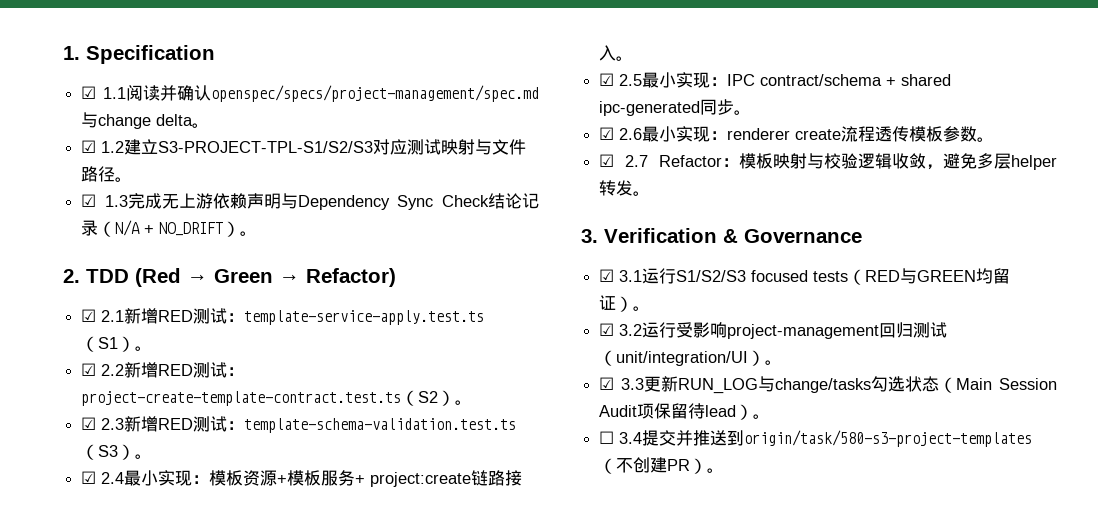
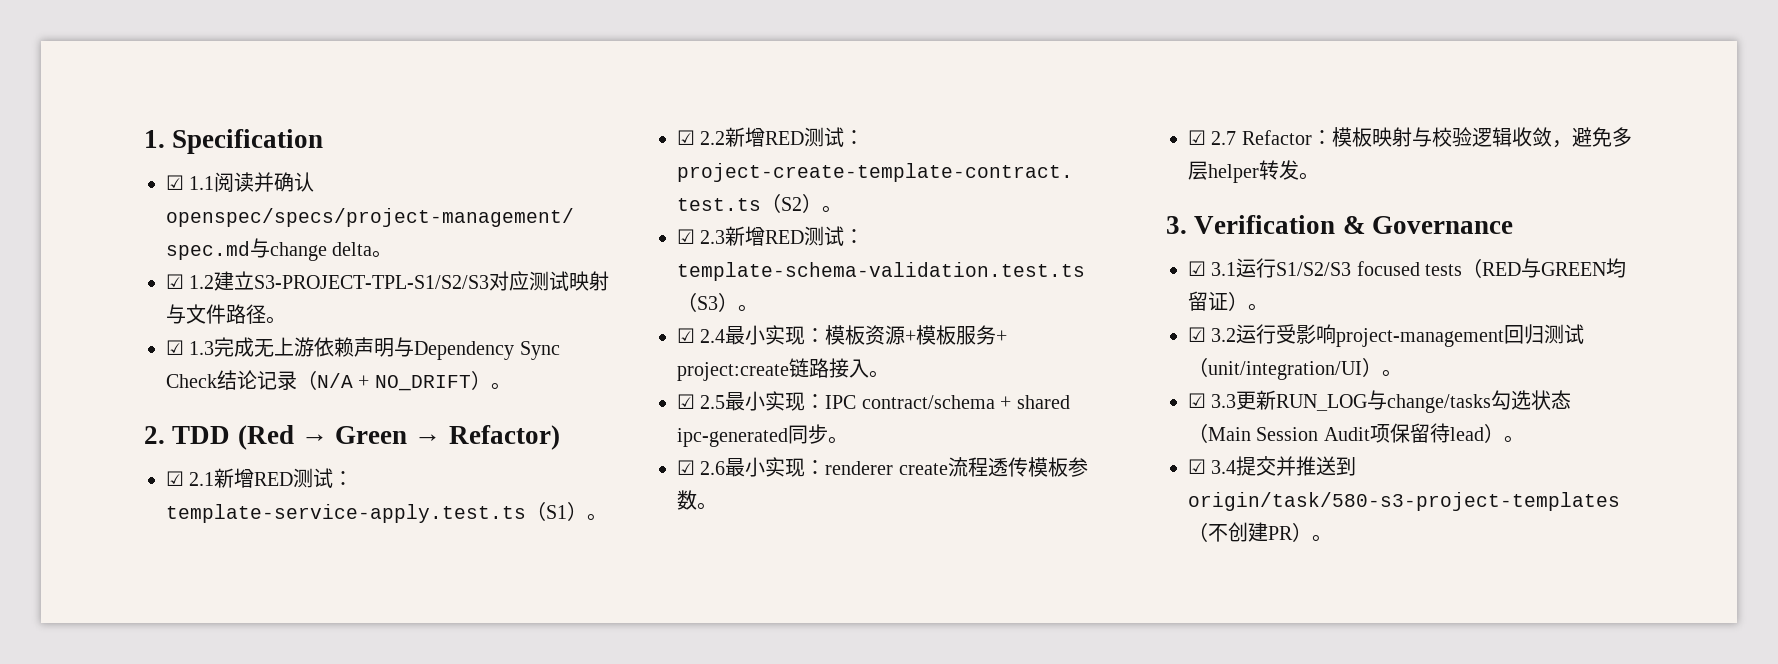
[599,431,615,444] ☐ -> [1188,459,1206,474] ☑

